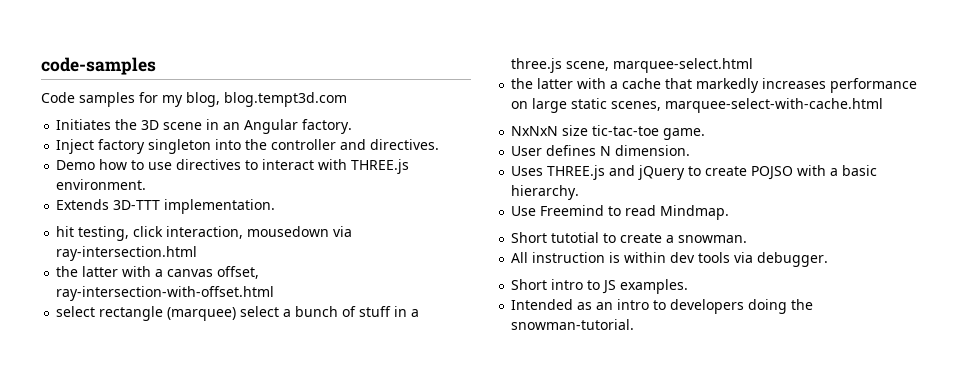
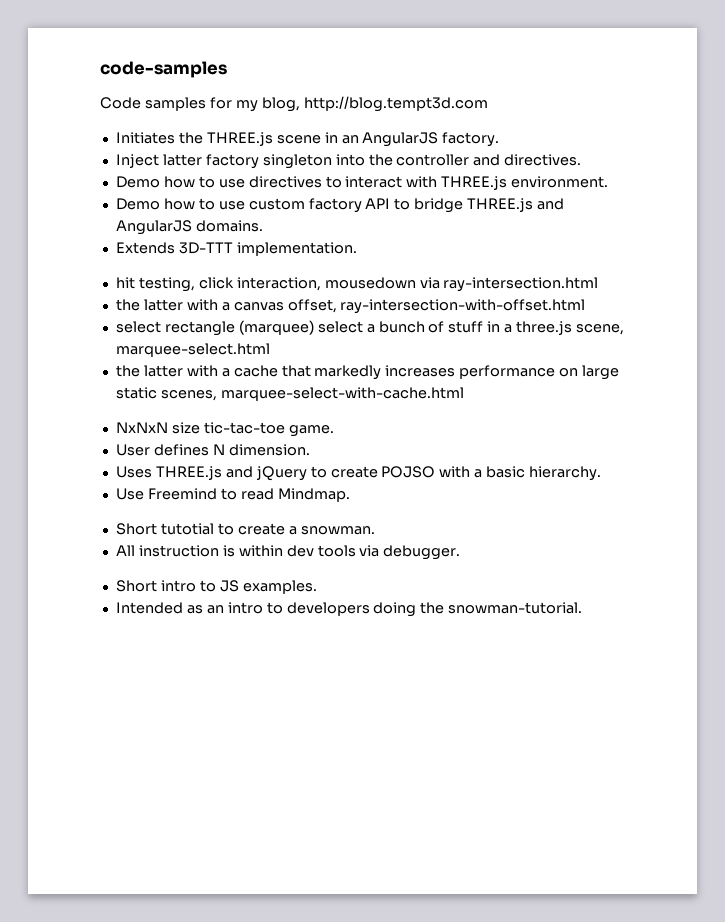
[224,92,347,107] blog.tempt3d.com -> [303,96,488,112] http://blog.tempt3d.com
[141,120,160,130] 3D -> [206,132,273,146] THREE.js
[244,119,299,134] Angular -> [362,132,439,147] AngularJS
(95, 146) none -> [162,154,202,166] latter
(147, 184) none -> [115,198,565,213] [115,220,263,235] // Demo how to use custom factory API to bridge THREE.js and AngularJS domains.

